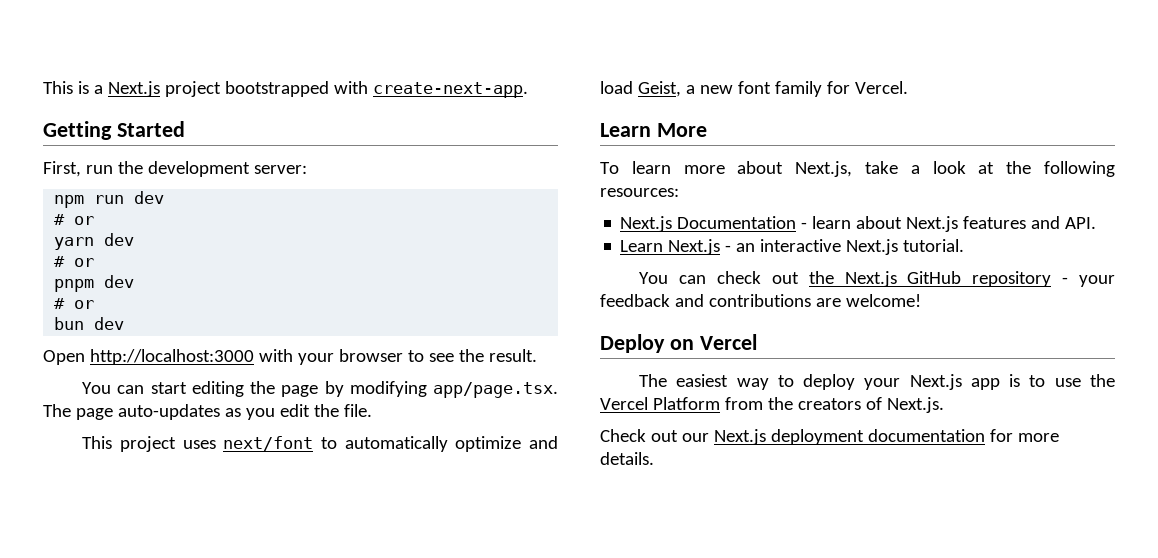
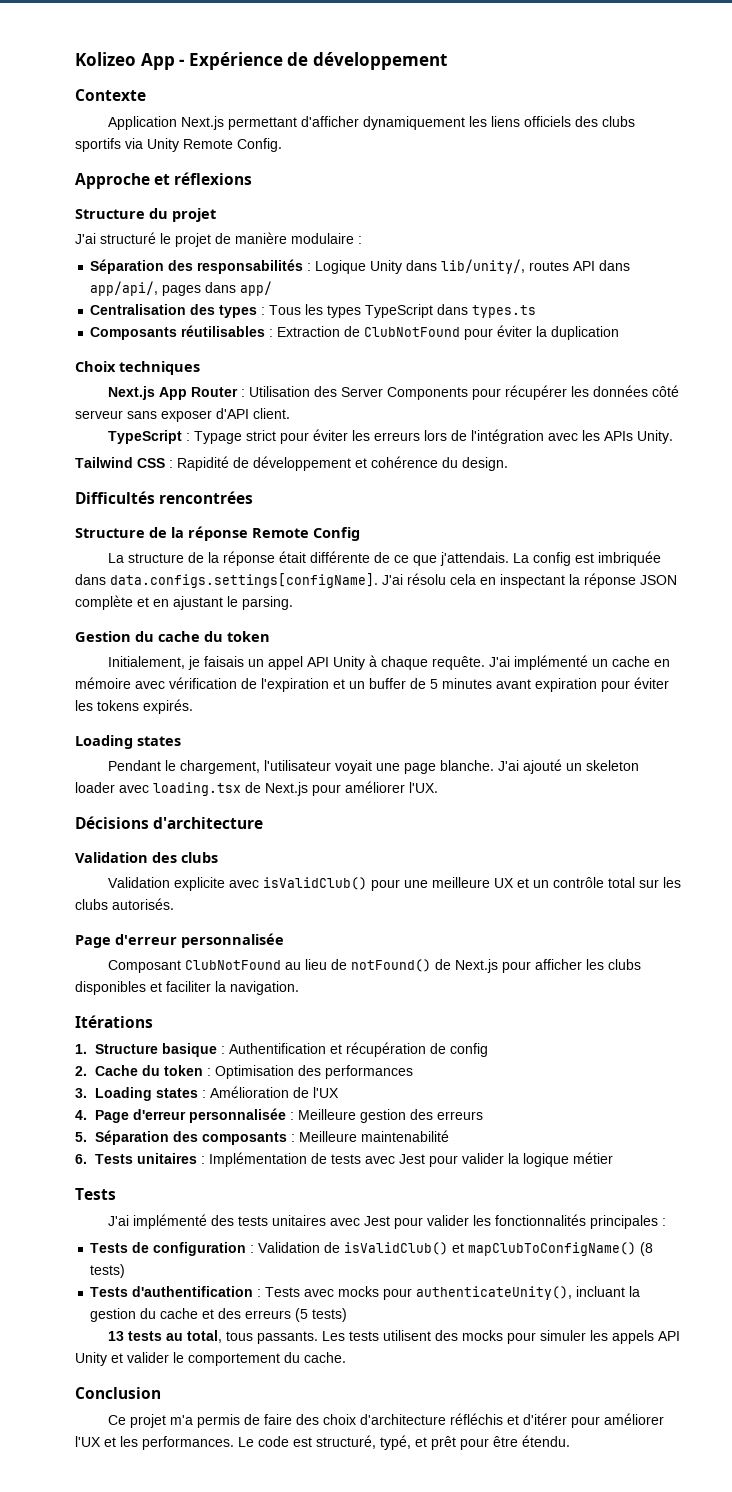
[43,81,528,98] [43,121,185,140] [43,161,307,177] [54,191,165,208] [54,214,95,225] [54,233,135,250] [54,256,95,267] [54,275,135,292] [54,298,95,309] [54,317,125,330] [43,349,537,365] [82,381,558,398] [43,404,372,420] [82,436,558,452] [600,81,908,97] [600,123,707,137] [600,161,1115,177] [600,188,679,197] [620,216,1097,232] [620,239,965,255] [639,271,1115,287] [600,294,921,307] [600,334,757,353] [639,374,1115,390] [600,397,944,413] [600,429,1059,445] [600,452,654,465] This is a Next.js project bootstrapped with create-next-app. // Getting Started // First, run the development server: // npm run dev // # or // yarn dev // # or // pnpm dev // # or // bun dev // Open http://localhost:3000 with your browser to see the result. // You can start editing the page by modifying app/page.tsx. The page auto-updates as you edit the file. // This project uses next/font to automatically optimize and load Geist, a new font family for Vercel. // Learn More // To learn more about Next.js, take a look at the following resources: // Next.js Documentation - learn about Next.js features and API. // Learn Next.js - an interactive Next.js tutorial. // You can check out the Next.js GitHub repository - your feedback and contributions are welcome! // Deploy on Vercel // The easiest way to deploy your Next.js app is to use the Vercel Platform from the creators of Next.js. // Check out our Next.js deployment documentation for more details. -> [75,52,447,70] [75,89,146,101] [108,116,636,130] [75,138,282,152] [75,172,253,189] [75,208,216,222] [75,232,362,247] [90,259,631,274] [90,281,273,296] [90,304,537,318] [90,325,620,340] [75,361,200,375] [108,385,680,400] [75,408,290,422] [108,429,674,444] [75,456,508,471] [75,491,254,504] [75,526,360,541] [108,551,662,566] [75,573,677,588] [75,595,293,610] [75,631,270,642] [108,655,671,670] [75,677,669,692] [75,699,193,714] [75,735,181,749] [108,759,640,774] [75,781,438,796] [75,816,264,829] [75,852,218,863] [108,877,682,891] [75,898,174,910] [75,933,284,948] [108,959,642,973] [75,981,299,995] [75,1015,153,1028] [75,1042,489,1057] [75,1065,414,1079] [75,1086,340,1101] [75,1108,484,1123] [75,1130,450,1145] [75,1152,614,1167] [75,1188,116,1200] [108,1214,667,1229] [90,1242,654,1256] [90,1264,126,1278] [90,1286,641,1300] [90,1308,348,1322] [108,1330,681,1344] [75,1352,346,1366] [75,1387,161,1399] [108,1413,665,1428] [75,1435,570,1450] Kolizeo App - Expérience de développement // Contexte // Application Next.js permettant d'afficher dynamiquement les liens officiels des clubs sportifs via Unity Remote Config. // Approche et réflexions // Structure du projet // J'ai structuré le projet de manière modulaire : // Séparation des responsabilités : Logique Unity dans lib/unity/, routes API dans app/api/, pages dans app/ // Centralisation des types : Tous les types TypeScript dans types.ts // Composants réutilisables : Extraction de ClubNotFound pour éviter la duplication // Choix techniques // Next.js App Router : Utilisation des Server Components pour récupérer les données côté serveur sans exposer d'API client. // TypeScript : Typage strict pour éviter les erreurs lors de l'intégration avec les APIs Unity. // Tailwind CSS : Rapidité de développement et cohérence du design. // Difficultés rencontrées // Structure de la réponse Remote Config // La structure de la réponse était différente de ce que j'attendais. La config est imbriquée dans data.configs.settings[configName]. J'ai résolu cela en inspectant la réponse JSON complète et en ajustant le parsing. // Gestion du cache du token // Initialement, je faisais un appel API Unity à chaque requête. J'ai implémenté un cache en mémoire avec vérification de l'expiration et un buffer de 5 minutes avant expiration pour éviter les tokens expirés. // Loading states // Pendant le chargement, l'utilisateur voyait une page blanche. J'ai ajouté un skeleton loader avec loading.tsx de Next.js pour améliorer l'UX. // Décisions d'architecture // Validation des clubs // Validation explicite avec isValidClub() pour une meilleure UX et un contrôle total sur les clubs autorisés. // Page d'erreur personnalisée // Composant ClubNotFound au lieu de notFound() de Next.js pour afficher les clubs disponibles et faciliter la navigation. // Itérations // 1. Structure basique : Authentification et récupération de config // 2. Cache du token : Optimisation des performances // 3. Loading states : Amélioration de l'UX // 4. Page d'erreur personnalisée : Meilleure gestion des erreurs // 5. Séparation des composants : Meilleure maintenabilité // 6. Tests unitaires : Implémentation de tests avec Jest pour valider la logique métier // Tests // J'ai implémenté des tests unitaires avec Jest pour valider les fonctionnalités principales : // Tests de configuration : Validation de isValidClub() et mapClubToConfigName() (8 tests) // Tests d'authentification : Tests avec mocks pour authenticateUnity(), incluant la gestion du cache et des erreurs (5 tests) // 13 tests au total, tous passants. Les tests utilisent des mocks pour simuler les appels API Unity et valider le comportement du cache. // Conclusion // Ce projet m'a permis de faire des choix d'architecture réfléchis et d'itérer pour améliorer l'UX et les performances. Le code est structuré, typé, et prêt pour être étendu.

